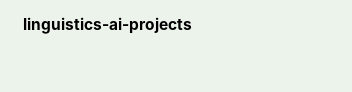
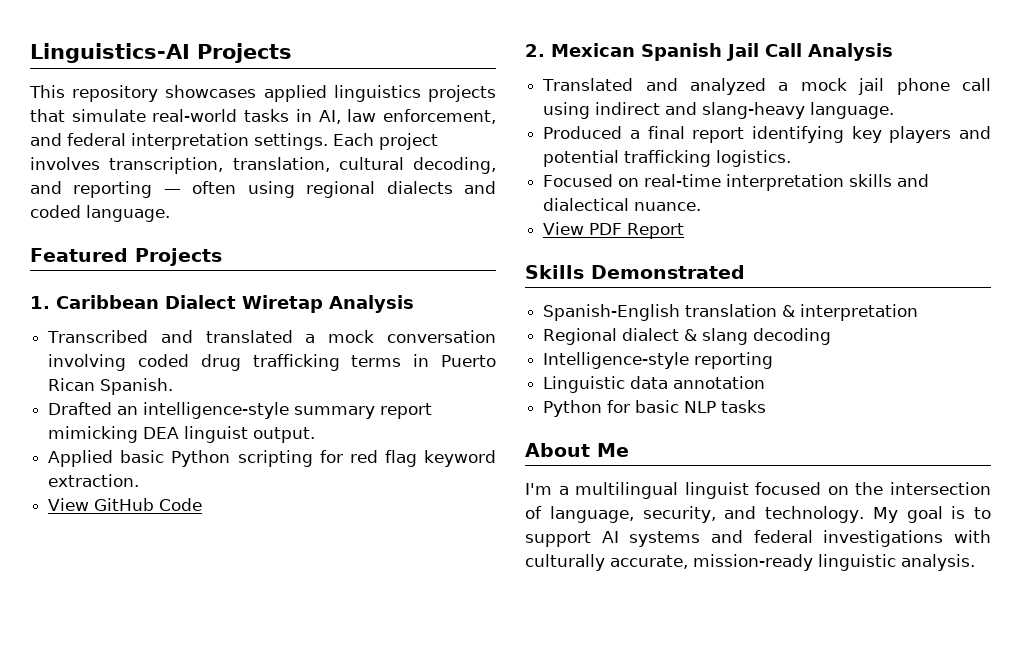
[23,17,192,34] linguistics-ai-projects -> [30,43,292,63] [29,85,496,102] [30,109,497,124] [30,133,438,150] [30,157,496,174] [30,181,496,198] [30,205,170,222] [30,248,222,266] [30,295,414,313] [47,330,496,343] [48,354,497,371] [48,378,174,395] [48,402,433,419] [48,426,316,443] [48,450,496,467] [48,474,140,487] [48,498,203,511] [525,43,893,61] [542,78,991,95] [543,102,895,119] [543,126,991,143] [543,150,792,167] [543,174,930,191] [543,198,702,211] [543,222,685,239] [525,265,745,279] [543,304,919,321] [543,328,832,345] [543,352,774,369] [543,376,766,393] [543,400,767,417] [525,443,629,457] [525,482,991,499] [525,506,991,523] [525,530,991,547] [525,554,975,571] Linguistics-AI Projects // This repository showcases applied linguistics projects that simulate real-world tasks in AI, law enforcement, and federal interpretation settings. Each project involves transcription, translation, cultural decoding, and reporting — often using regional dialects and coded language. // Featured Projects // 1. Caribbean Dialect Wiretap Analysis // Transcribed and translated a mock conversation involving coded drug trafficking terms in Puerto Rican Spanish. // Drafted an intelligence-style summary report mimicking DEA linguist output. // Applied basic Python scripting for red flag keyword extraction. // View GitHub Code // 2. Mexican Spanish Jail Call Analysis // Translated and analyzed a mock jail phone call using indirect and slang-heavy language. // Produced a final report identifying key players and potential trafficking logistics. // Focused on real-time interpretation skills and dialectical nuance. // View PDF Report // Skills Demonstrated // Spanish-English translation & interpretation // Regional dialect & slang decoding // Intelligence-style reporting // Linguistic data annotation // Python for basic NLP tasks // About Me // I'm a multilingual linguist focused on the intersection of language, security, and technology. My goal is to support AI systems and federal investigations with culturally accurate, mission-ready linguistic analysis.

